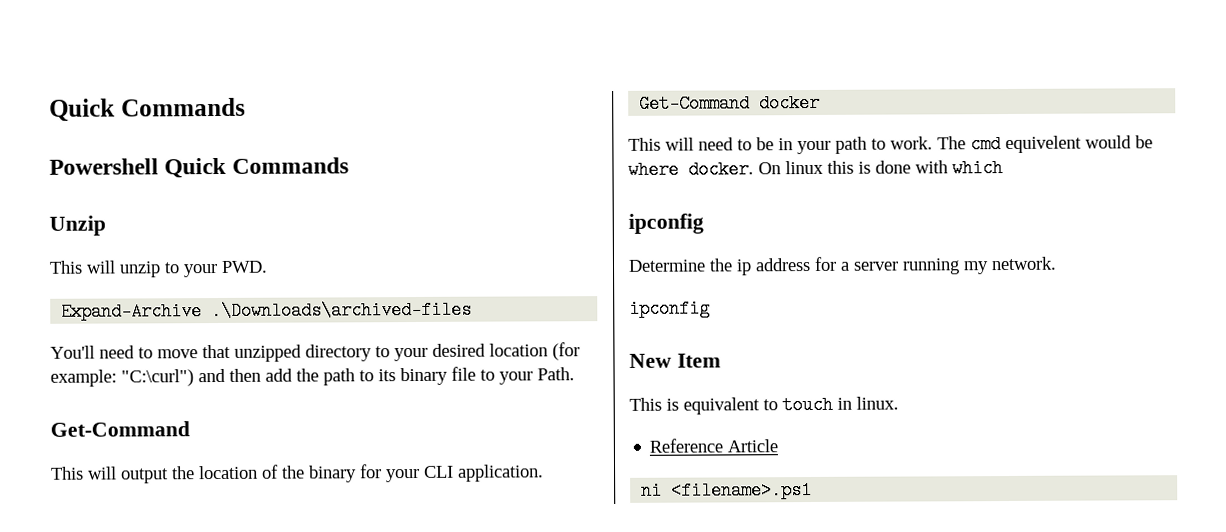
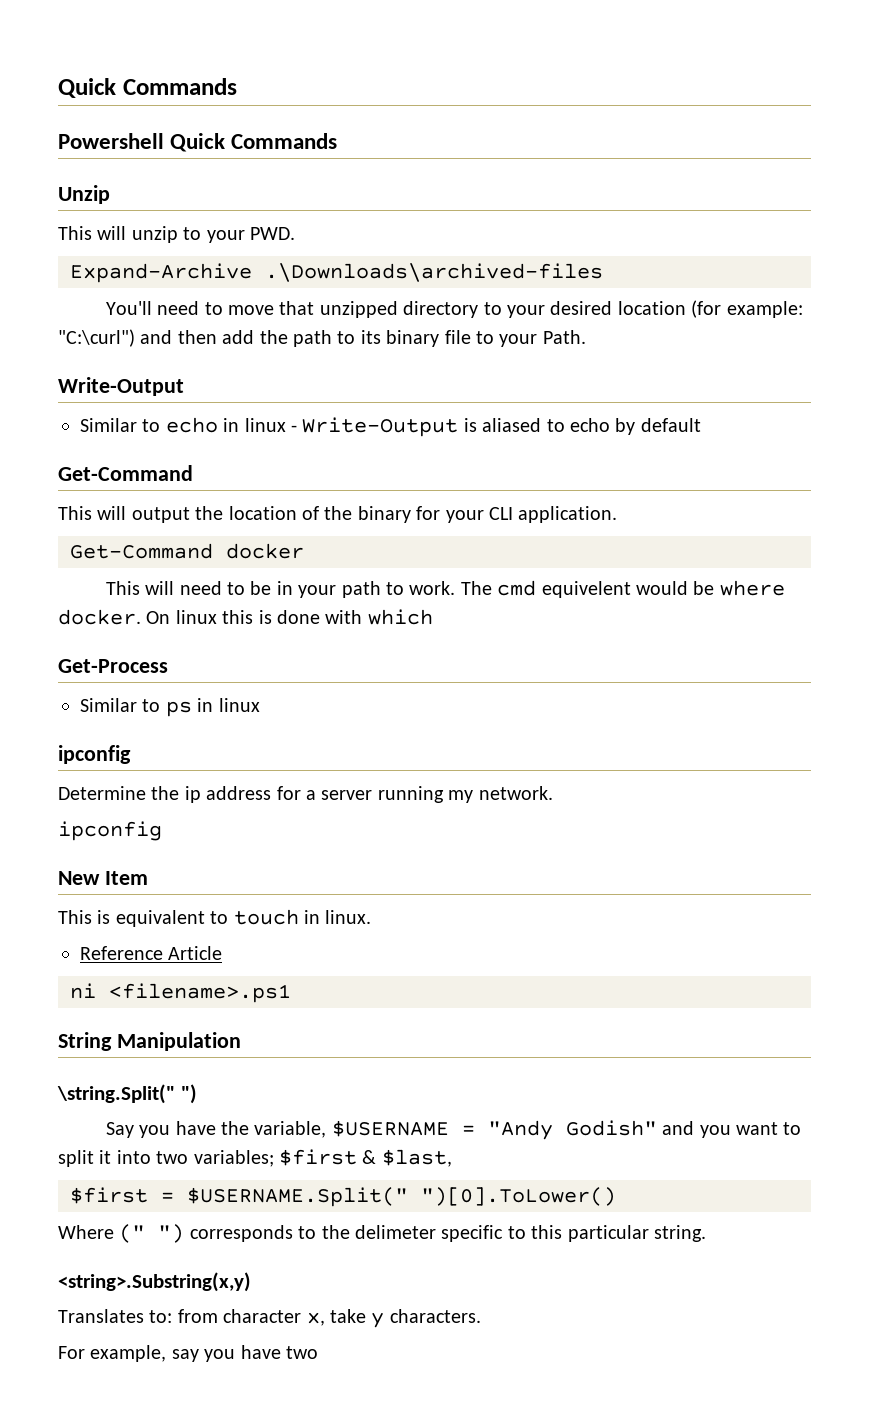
(575, 374) none -> [58,377,184,396] [80,417,701,437] // Write-Output // Similar to echo in linux - Write-Output is aliased to echo by default
(1003, 168) none -> [58,659,168,673] [80,698,260,717] // Get-Process // Similar to ps in linux
(813, 490) none -> [58,1032,241,1051] [57,1084,197,1104] [105,1120,802,1140] [58,1149,452,1167] [70,1187,616,1207] [58,1224,706,1243] [58,1272,251,1292] [58,1309,481,1328] [58,1345,318,1362] // String Manipulation // \string.Split(" ") // Say you have the variable, $USERNAME = "Andy Godish" and you want to split it into two variables; $first & $last, // $first = $USERNAME.Split(" ")[0].ToLower() // Where (" ") corresponds to the delimeter specific to this particular string. // <string>.Substring(x,y) // Translates to: from character x, take y characters. // For example, say you have two

